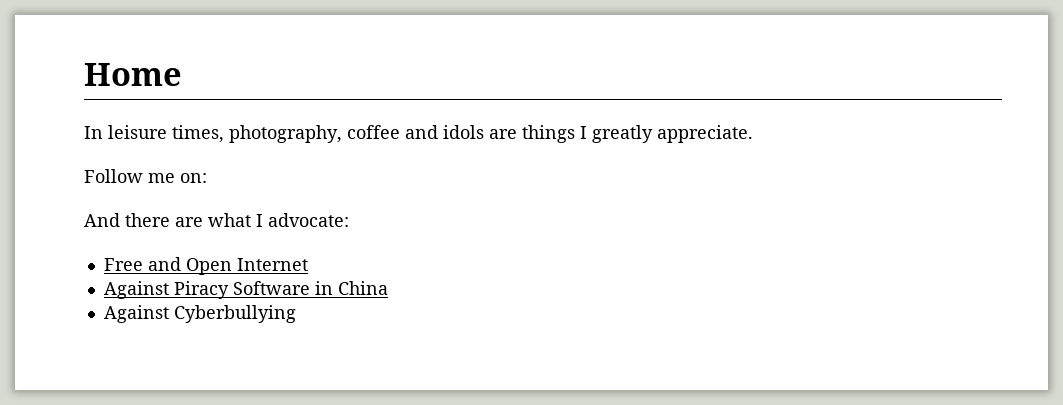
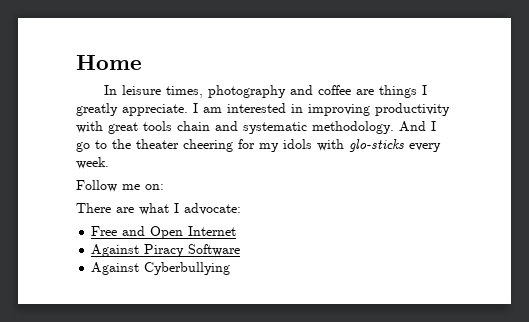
[229,125,484,143] photography, coffee and idols -> [208,85,352,98] photography and coffee
(753, 134) none -> [193,103,450,116] [76,121,436,134] [76,139,441,152] [76,157,109,169] I am interested in improving productivity with great tools chain and systematic methodology. And I go to the theater cheering for my idols with glo-sticks every week.
[84,213,170,227] And there -> [76,203,111,213] There
[314,281,388,295] in China -> (241, 250) none

